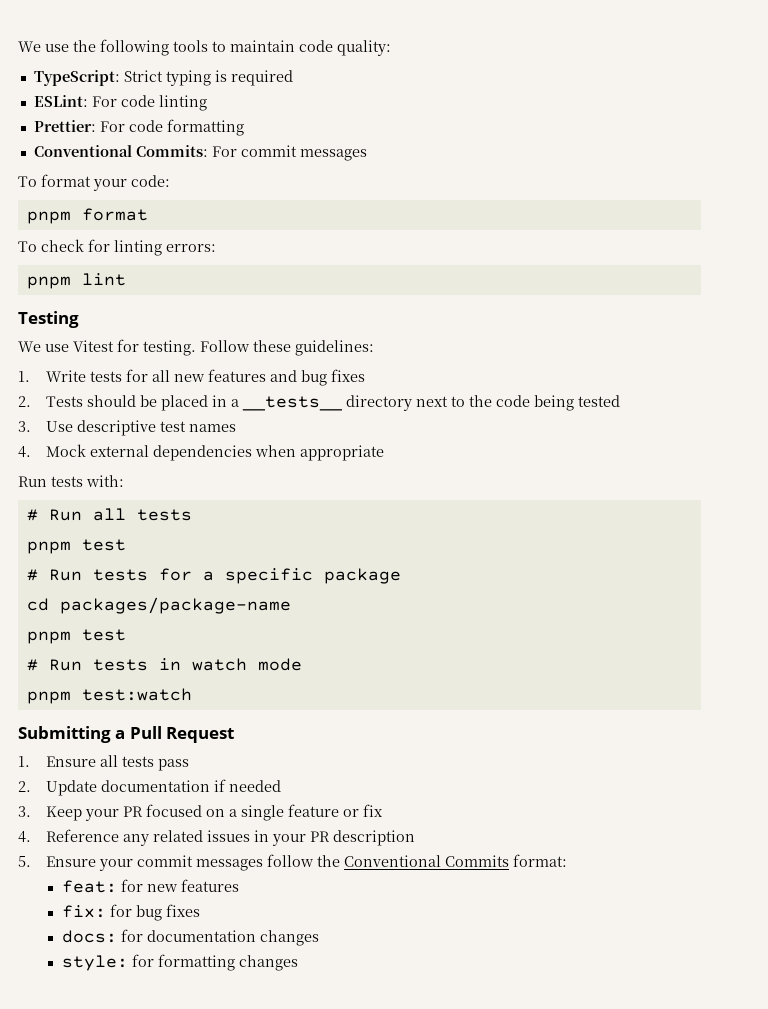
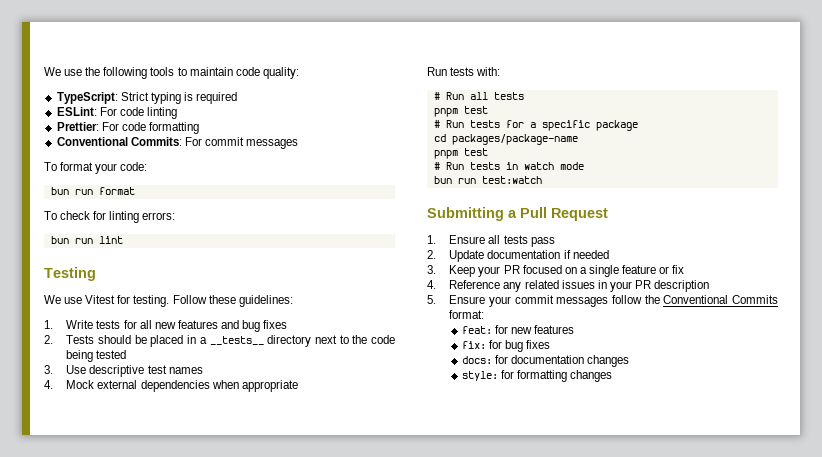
[26,211,71,224] pnpm -> [50,187,93,195] bun run
[26,276,71,289] pnpm -> [50,236,93,244] bun run
[26,691,71,704] pnpm -> [433,176,476,184] bun run

